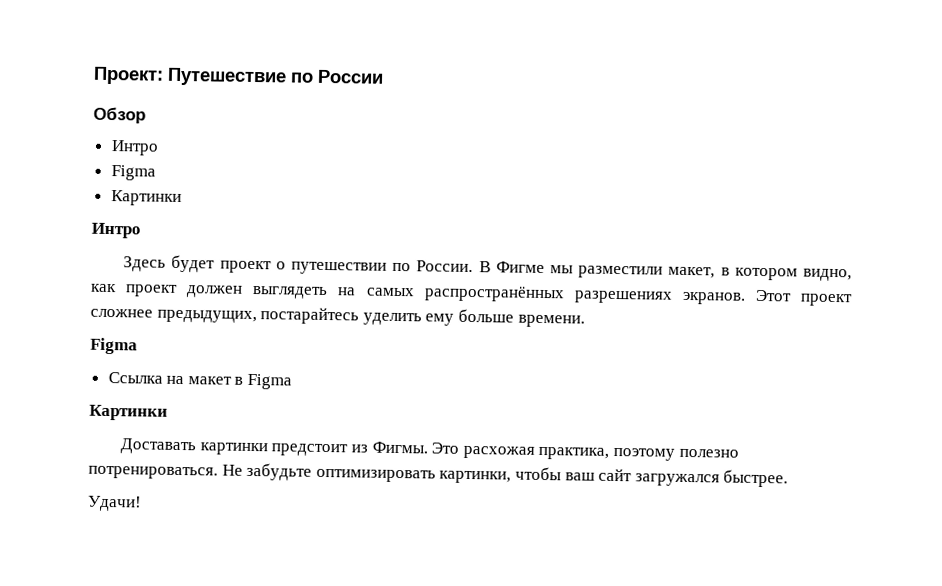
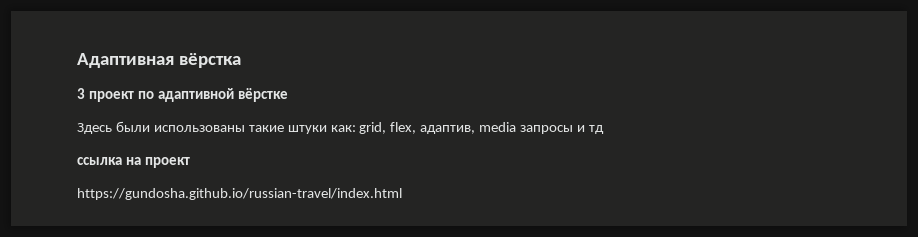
[93,66,384,87] [93,106,146,124] [110,140,159,156] [110,165,156,181] [110,190,182,206] [91,222,141,239] [123,254,853,282] [90,283,854,307] [90,307,585,328] [90,337,138,355] [107,372,293,390] [89,404,168,421] [120,438,739,461] [88,462,789,488] [87,495,142,512] Проект: Путешествие по России // Обзор // Интро // Figma // Картинки // Интро // Здесь будет проект о путешествии по России. В Фигме мы разместили макет, в котором видно, как проект должен выглядеть на самых распространённых разрешениях экранов. Этот проект сложнее предыдущих, постарайтесь уделить ему больше времени. // Figma // Ссылка на макет в Figma // Картинки // Доставать картинки предстоит из Фигмы. Это расхожая практика, поэтому полезно потренироваться. Не забудьте оптимизировать картинки, чтобы ваш сайт загружался быстрее. // Удачи! -> [77,53,241,68] [77,88,288,102] [77,121,604,134] [77,157,190,168] [77,188,402,200] Адаптивная вёрстка // 3 проект по адаптивной вёрстке // Здесь были использованы такие штуки как: grid, flex, адаптив, media запросы и тд // ссылка на проект // https://gundosha.github.io/russian-travel/index.html

